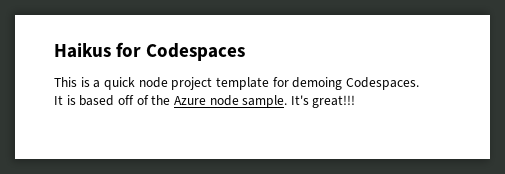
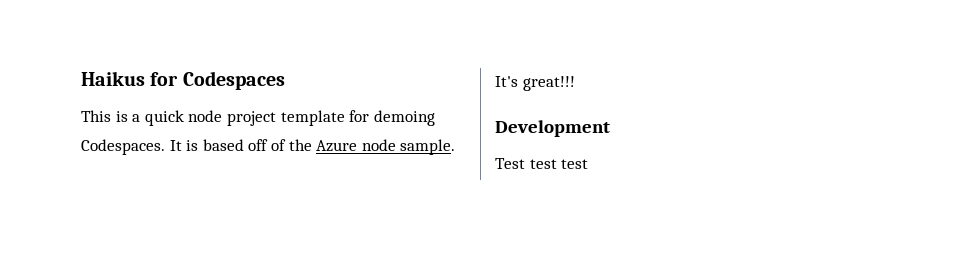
(356, 101) none -> [495,120,610,137] [495,158,589,169] // Development // Test test test

